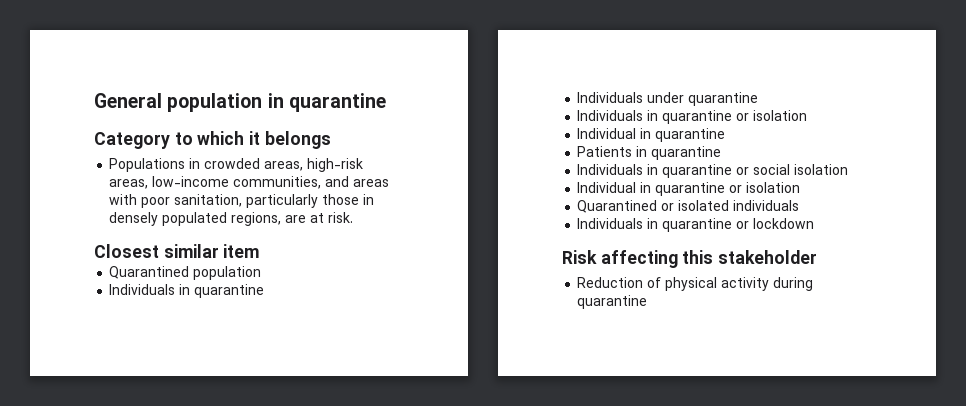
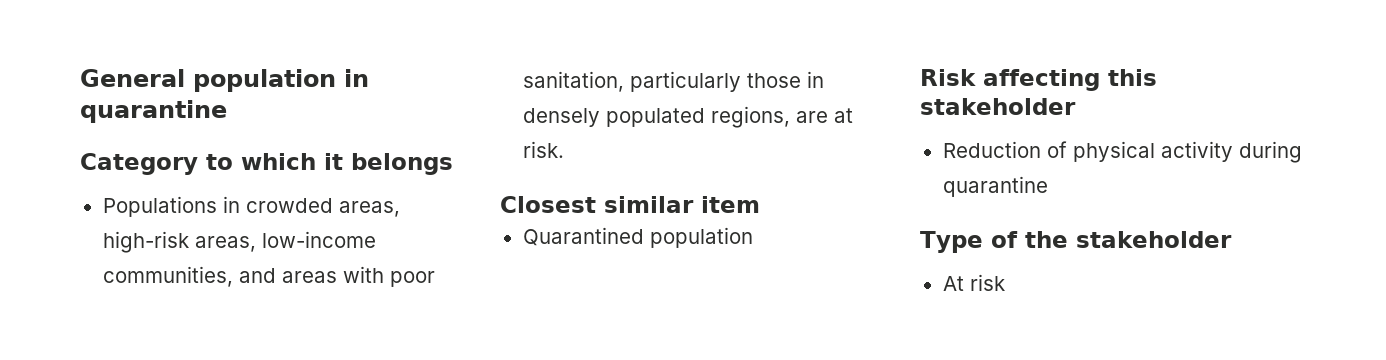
[109,284,265,298] [577,92,759,106] [577,110,808,124] [577,128,726,142] [577,146,722,160] [577,164,849,178] [577,182,801,196] [577,200,800,213] [577,218,815,232] // Individuals in quarantine // Individuals under quarantine // Individuals in quarantine or isolation // Individual in quarantine // Patients in quarantine // Individuals in quarantine or social isolation // Individual in quarantine or isolation // Quarantined or isolated individuals // Individuals in quarantine or lockdown -> (753, 237) none
(648, 302) none -> [920,231,1232,253] [942,274,1005,291] // Type of the stakeholder // At risk

